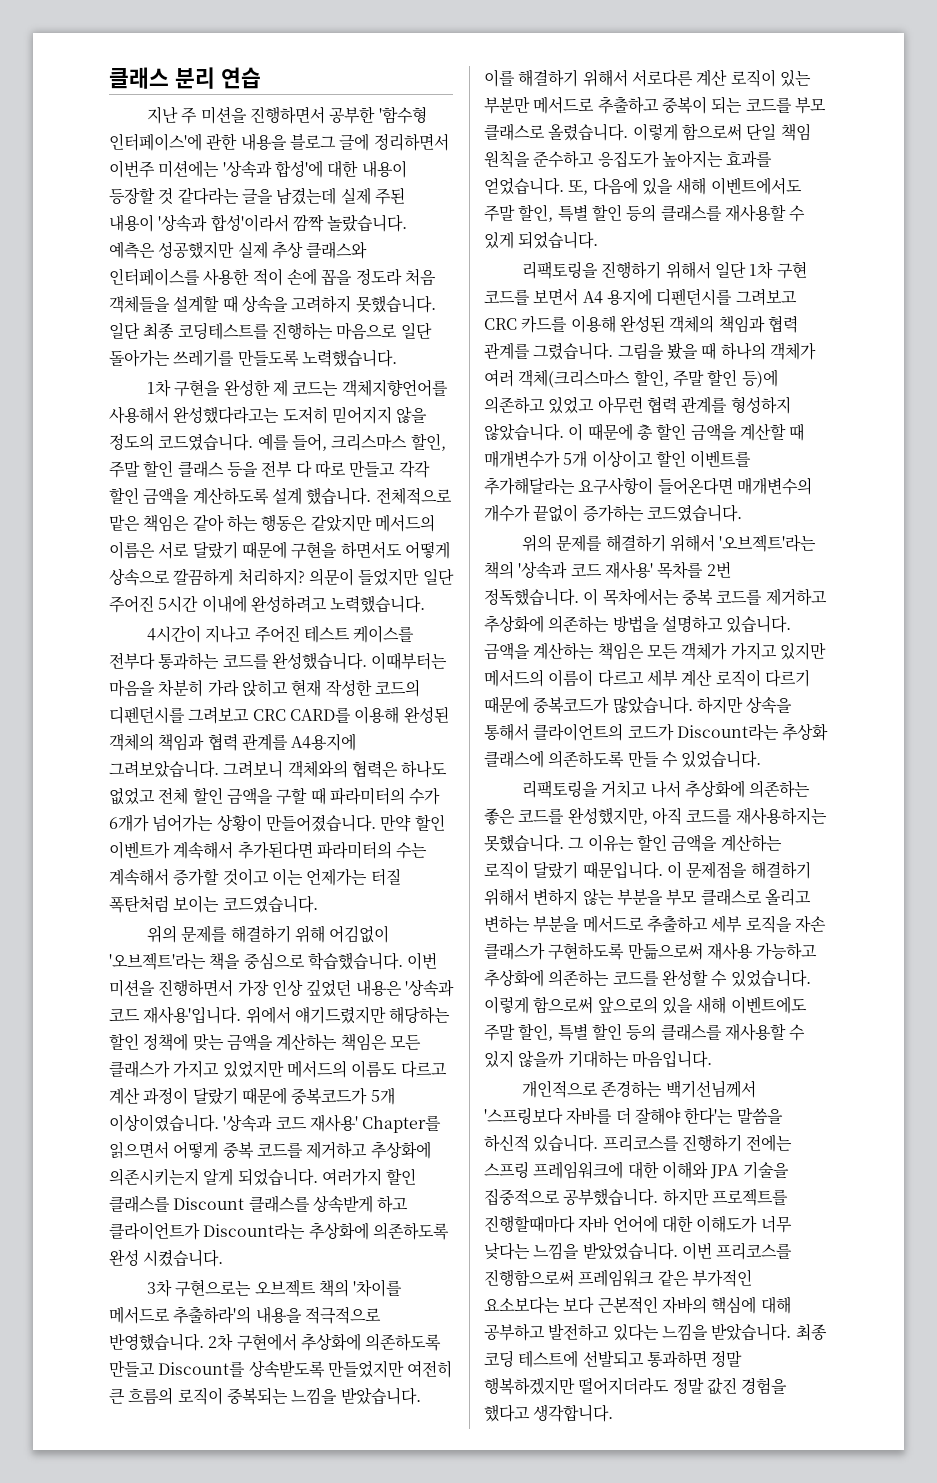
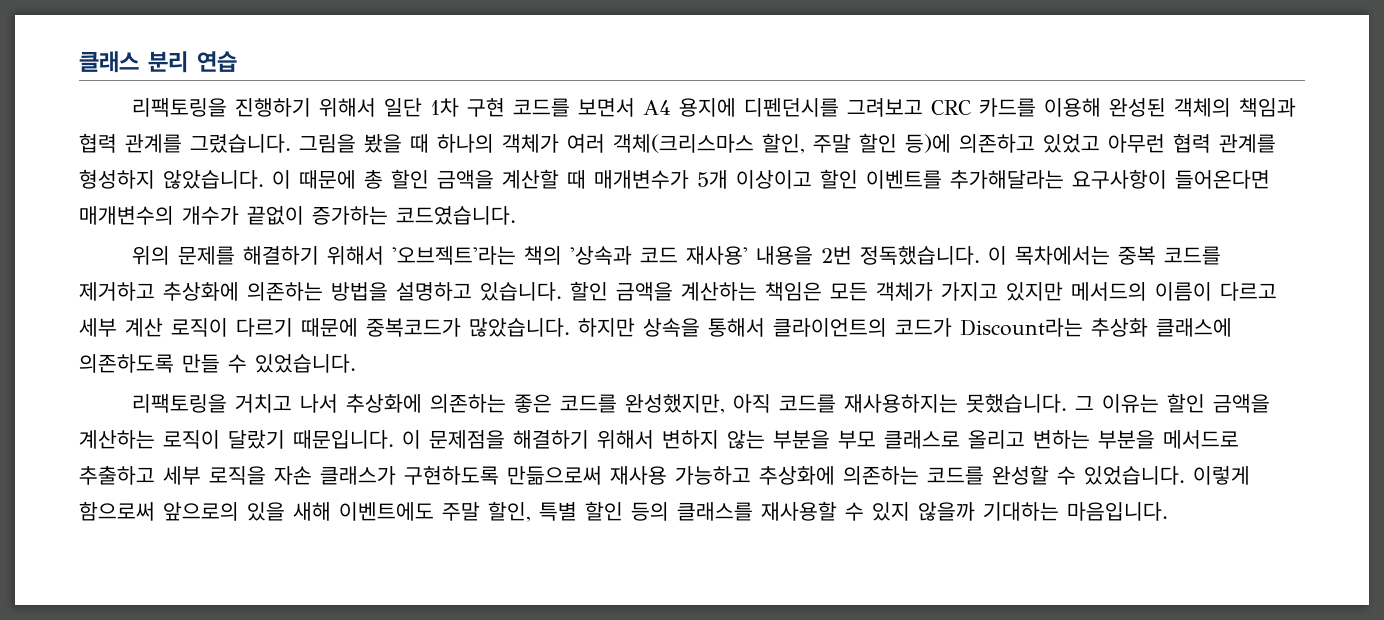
[147,106,427,124] [109,133,449,151] [109,160,407,178] [109,187,405,205] [109,214,408,232] [109,241,368,259] [109,268,436,286] [109,295,436,313] [109,322,432,340] [109,349,397,367] [147,379,448,397] [109,406,428,424] [109,433,446,451] [109,460,430,478] [109,487,452,505] [109,514,435,532] [109,541,450,559] [109,568,454,586] [109,595,426,613] [147,625,415,643] [109,652,448,670] [109,679,420,697] [109,706,449,724] [109,733,357,751] [109,760,448,778] [109,787,441,805] [109,814,445,832] [109,841,428,859] [109,868,401,886] [109,895,318,913] [147,925,390,943] [109,952,438,970] [109,979,454,997] [109,1006,451,1024] [109,1033,421,1051] [109,1060,447,1078] [109,1087,395,1105] [109,1114,442,1133] [109,1141,431,1159] [109,1168,417,1186] [109,1195,409,1213] [109,1222,449,1240] [109,1249,224,1267] [147,1279,403,1297] [109,1306,381,1324] [109,1333,442,1351] [109,1360,453,1378] [109,1387,421,1405] [484,69,811,87] [484,96,826,114] [484,123,811,141] [484,150,773,168] [484,177,802,195] [484,204,806,222] [484,231,599,249] // 지난 주 미션을 진행하면서 공부한 '함수형 인터페이스'에 관한 내용을 블로그 글에 정리하면서 이번주 미션에는 '상속과 합성'에 대한 내용이 등장할 것 같다라는 글을 남겼는데 실제 주된 내용이 '상속과 합성'이라서 깜짝 놀랐습니다. 예측은 성공했지만 실제 추상 클래스와 인터페이스를 사용한 적이 손에 꼽을 정도라 처음 객체들을 설계할 때 상속을 고려하지 못했습니다. 일단 최종 코딩테스트를 진행하는 마음으로 일단 돌아가는 쓰레기를 만들도록 노력했습니다. // 1차 구현을 완성한 제 코드는 객체지향언어를 사용해서 완성했다라고는 도저히 믿어지지 않을 정도의 코드였습니다. 예를 들어, 크리스마스 할인, 주말 할인 클래스 등을 전부 다 따로 만들고 각각 할인 금액을 계산하도록 설계 했습니다. 전체적으로 맡은 책임은 같아 하는 행동은 같았지만 메서드의 이름은 서로 달랐기 때문에 구현을 하면서도 어떻게 상속으로 깔끔하게 처리하지? 의문이 들었지만 일단 주어진 5시간 이내에 완성하려고 노력했습니다. // 4시간이 지나고 주어진 테스트 케이스를 전부다 통과하는 코드를 완성했습니다. 이때부터는 마음을 차분히 가라 앉히고 현재 작성한 코드의 디펜던시를 그려보고 CRC CARD를 이용해 완성된 객체의 책임과 협력 관계를 A4용지에 그려보았습니다. 그려보니 객체와의 협력은 하나도 없었고 전체 할인 금액을 구할 때 파라미터의 수가 6개가 넘어가는 상황이 만들어졌습니다. 만약 할인 이벤트가 계속해서 추가된다면 파라미터의 수는 계속해서 증가할 것이고 이는 언제가는 터질 폭탄처럼 보이는 코드였습니다. // 위의 문제를 해결하기 위해 어김없이 '오브젝트'라는 책을 중심으로 학습했습니다. 이번 미션을 진행하면서 가장 인상 깊었던 내용은 '상속과 코드 재사용'입니다. 위에서 얘기드렸지만 해당하는 할인 정책에 맞는 금액을 계산하는 책임은 모든 클래스가 가지고 있었지만 메서드의 이름도 다르고 계산 과정이 달랐기 때문에 중복코드가 5개 이상이였습니다. '상속과 코드 재사용' Chapter를 읽으면서 어떻게 중복 코드를 제거하고 추상화에 의존시키는지 알게 되었습니다. 여러가지 할인 클래스를 Discount 클래스를 상속받게 하고 클라이언트가 Discount라는 추상화에 의존하도록 완성 시켰습니다. // 3차 구현으로는 오브젝트 책의 '차이를 메서드로 추출하라'의 내용을 적극적으로 반영했습니다. 2차 구현에서 추상화에 의존하도록 만들고 Discount를 상속받도록 만들었지만 여전히 큰 흐름의 로직이 중복되는 느낌을 받았습니다. 이를 해결하기 위해서 서로다른 계산 로직이 있는 부분만 메서드로 추출하고 중복이 되는 코드를 부모 클래스로 올렸습니다. 이렇게 함으로써 단일 책임 원칙을 준수하고 응집도가 높아지는 효과를 얻었습니다. 또, 다음에 있을 새해 이벤트에서도 주말 할인, 특별 할인 등의 클래스를 재사용할 수 있게 되었습니다. -> (237, 61) none
[657,561,704,579] 목차를 -> [756,246,814,265] 내용을
(792, 624) none -> [570,281,608,301] 할인
[522,1080,756,1098] [484,1107,783,1125] [484,1134,793,1152] [484,1161,789,1179] [484,1188,788,1206] [484,1215,792,1233] [484,1242,793,1260] [484,1269,752,1287] [484,1296,791,1314] [484,1323,827,1341] [484,1350,743,1368] [484,1377,788,1395] [484,1404,614,1422] // 개인적으로 존경하는 백기선님께서 '스프링보다 자바를 더 잘해야 한다'는 말씀을 하신적 있습니다. 프리코스를 진행하기 전에는 스프링 프레임워크에 대한 이해와 JPA 기술을 집중적으로 공부했습니다. 하지만 프로젝트를 진행할때마다 자바 언어에 대한 이해도가 너무 낮다는 느낌을 받았었습니다. 이번 프리코스를 진행함으로써 프레임워크 같은 부가적인 요소보다는 보다 근본적인 자바의 핵심에 대해 공부하고 발전하고 있다는 느낌을 받았습니다. 최종 코딩 테스트에 선발되고 통과하면 정말 행복하겠지만 떨어지더라도 정말 값진 경험을 했다고 생각합니다. -> (1168, 511) none

